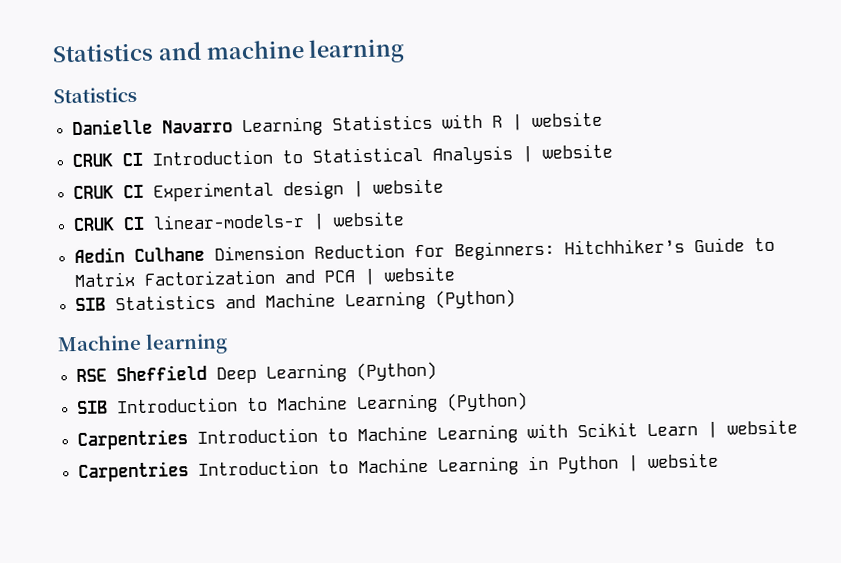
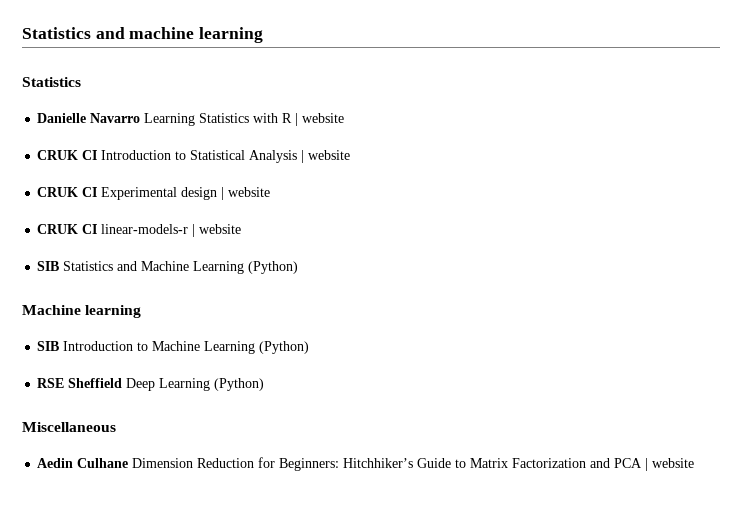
(406, 219) none -> [37,261,299,274] [22,305,142,318] [37,341,310,354] [37,378,265,391] [22,422,116,432] // SIB Statistics and Machine Learning (Python) // Machine learning // SIB Introduction to Machine Learning (Python) // RSE Sheffield Deep Learning (Python) // Miscellaneous
[75,289,517,312] [57,332,228,355] [76,361,438,384] [77,392,529,415] [77,419,799,451] [78,452,720,483] // SIB Statistics and Machine Learning (Python) // Machine learning // RSE Sheffield Deep Learning (Python) // SIB Introduction to Machine Learning (Python) // Carpentries Introduction to Machine Learning with Scikit Learn | website // Carpentries Introduction to Machine Learning in Python | website -> (695, 463) none

